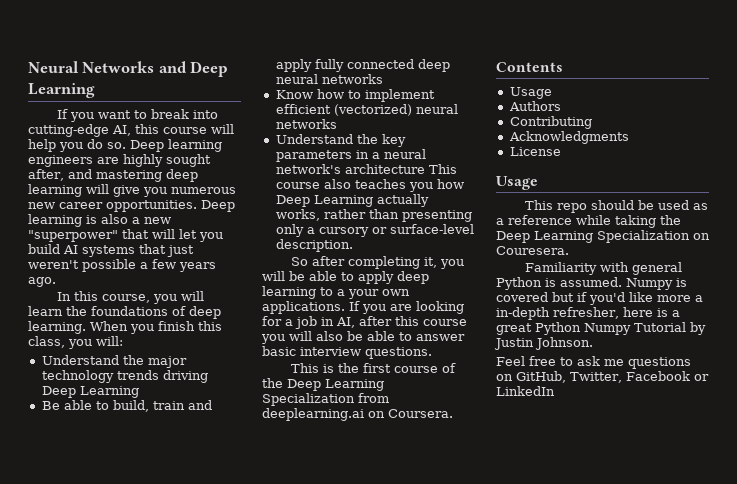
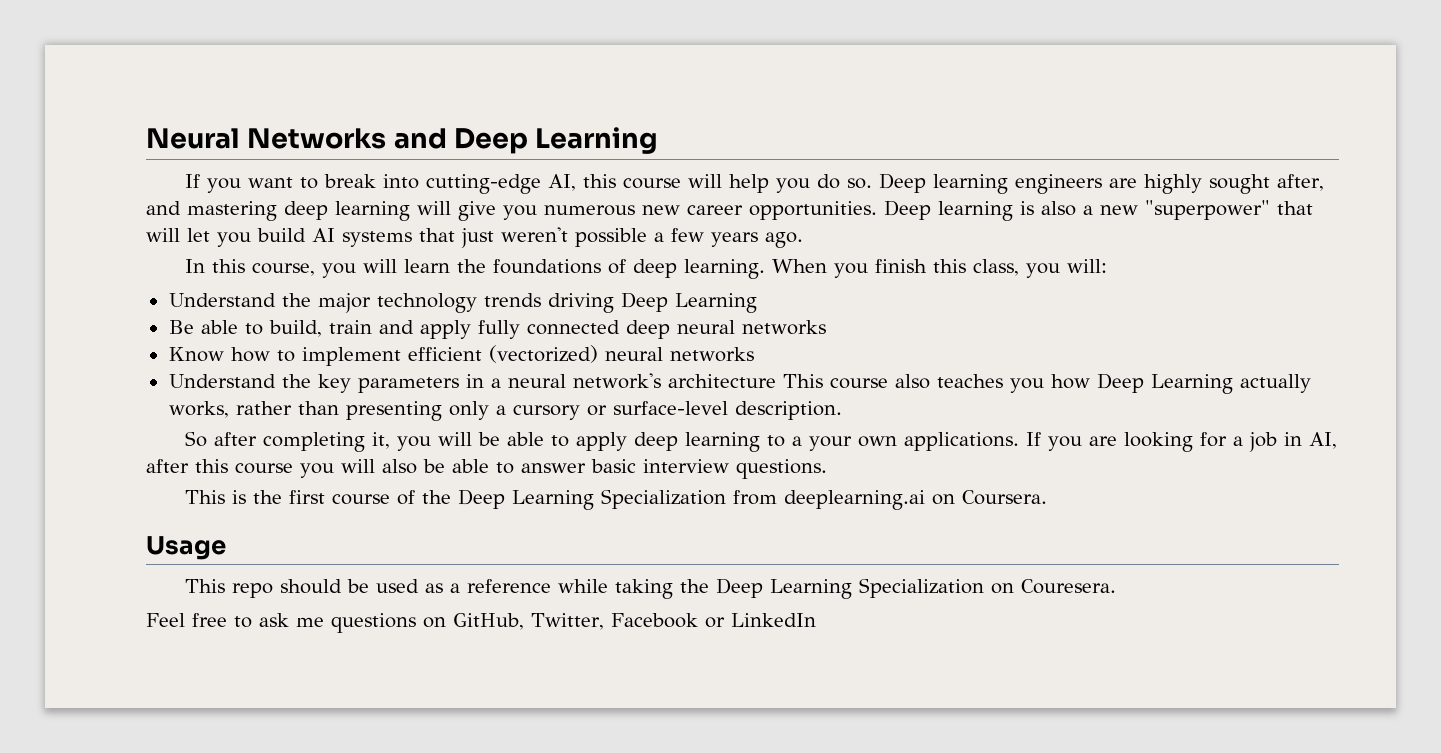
[496,62,563,72] [509,87,552,99] [508,101,561,111] [509,116,592,129] [508,131,629,144] [509,147,561,156] // Contents // Usage // Authors // Contributing // Acknowledgments // License -> (1047, 497) none
[524,262,682,275] [496,277,687,290] [496,292,703,305] [496,307,680,320] [496,322,706,335] [494,337,593,350] // Familiarity with general Python is assumed. Numpy is covered but if you'd like more a in-depth refresher, here is a great Python Numpy Tutorial by Justin Johnson. -> (1116, 586) none

